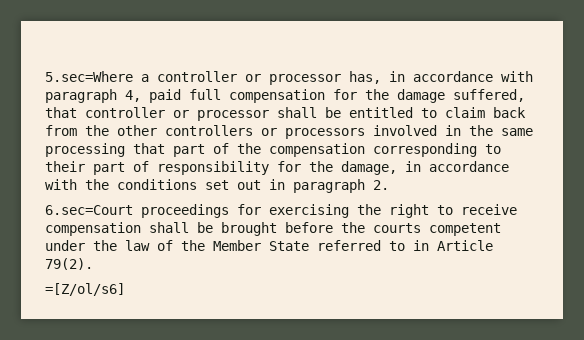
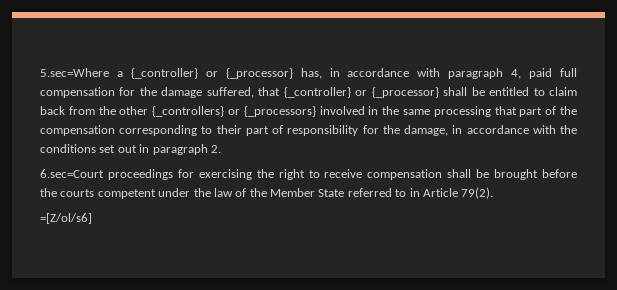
[157,71,341,85] controller or processor -> [130,68,293,79] {_controller} or {_processor}
[85,107,269,121] controller or processor -> [283,87,439,98] {_controller} or {_processor}
[165,125,365,139] controllers or processors -> [152,106,316,117] {_controllers} or {_processors}

